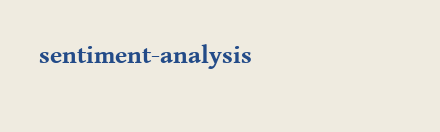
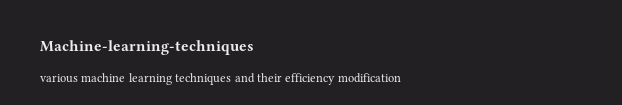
[39,44,252,69] sentiment-analysis -> [40,40,254,55] [40,73,401,85] Machine-learning-techniques // various machine learning techniques and their efficiency modification

